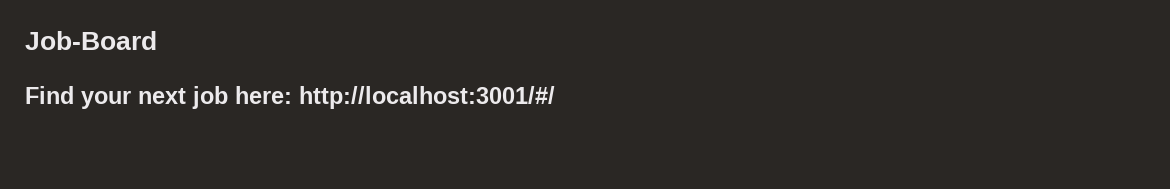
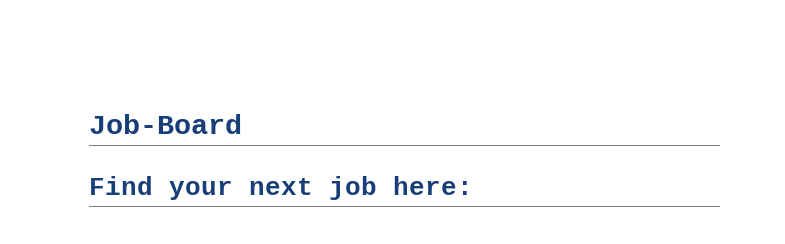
[299,86,555,109] http://localhost:3001/#/ -> (473, 185) none

